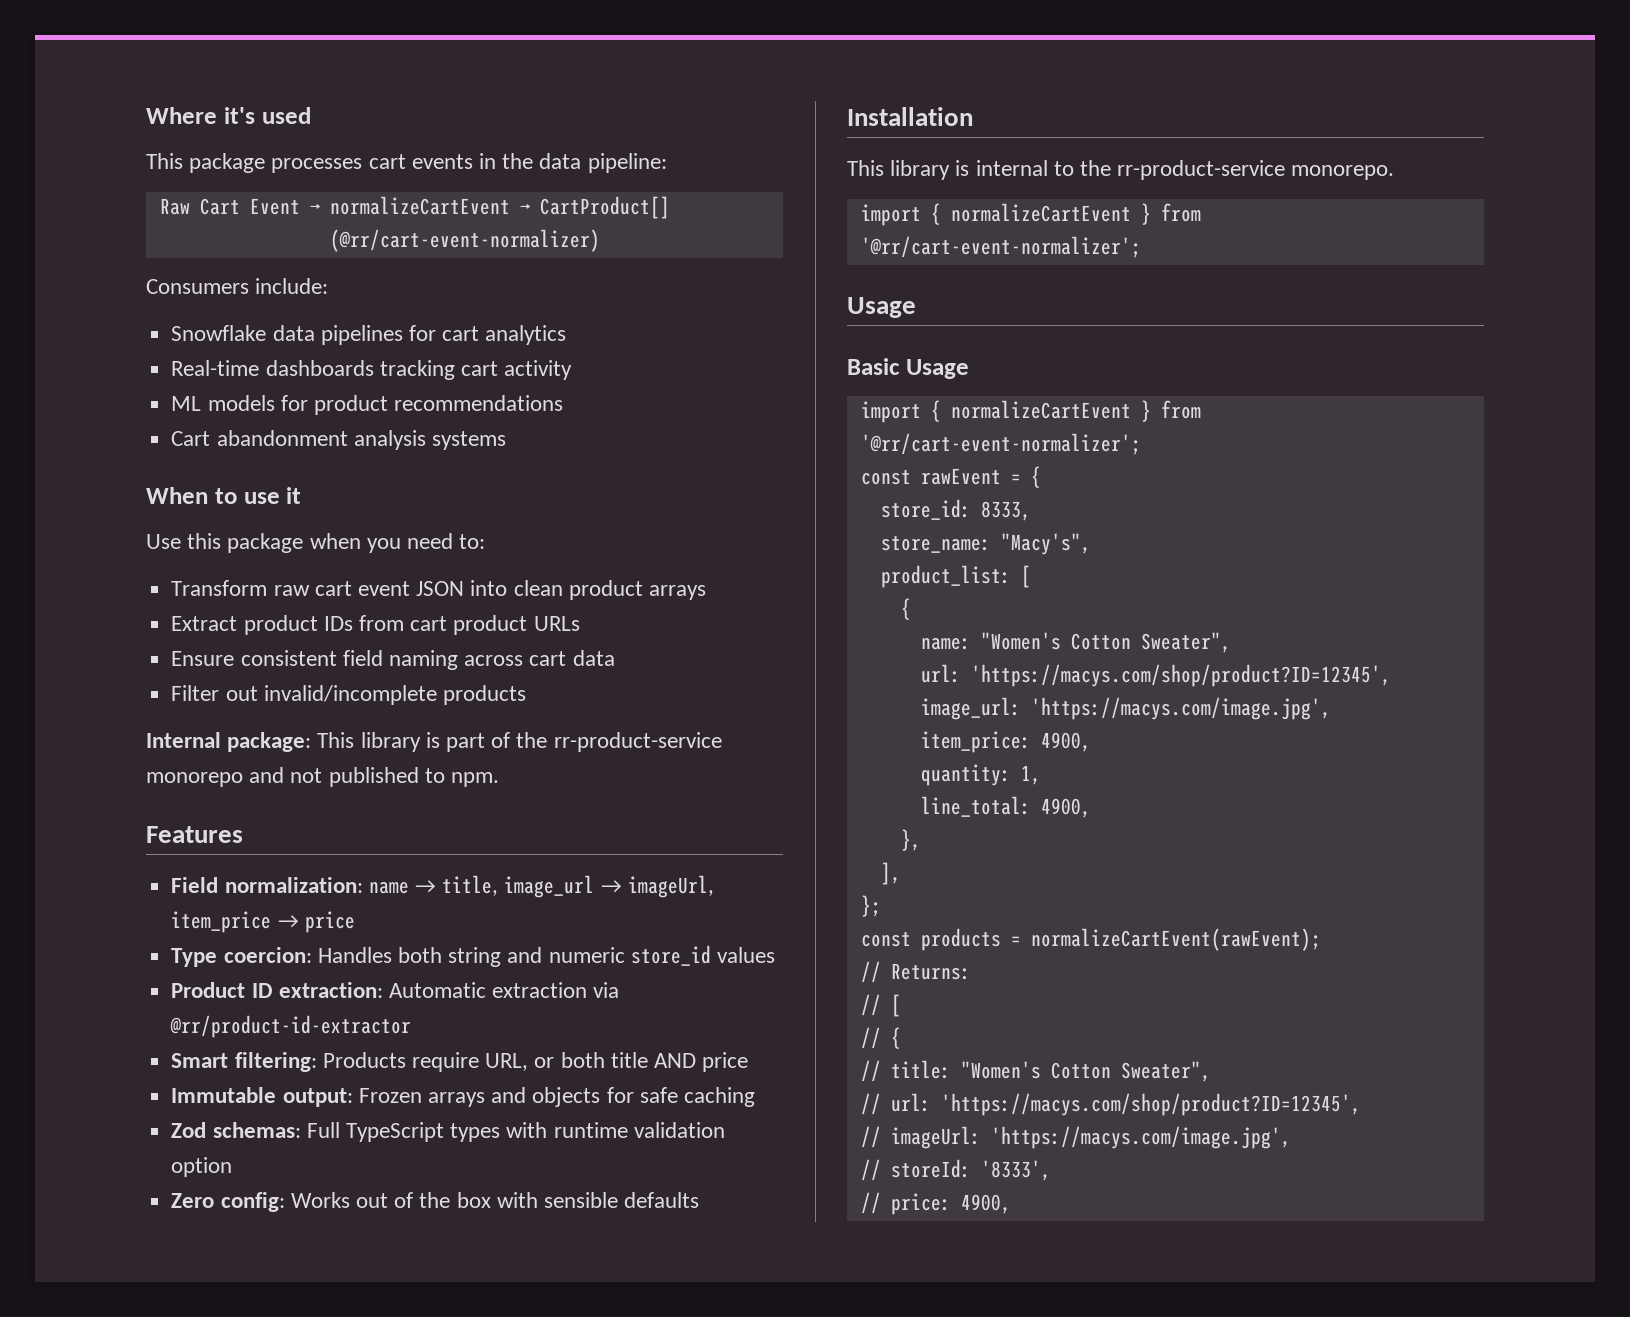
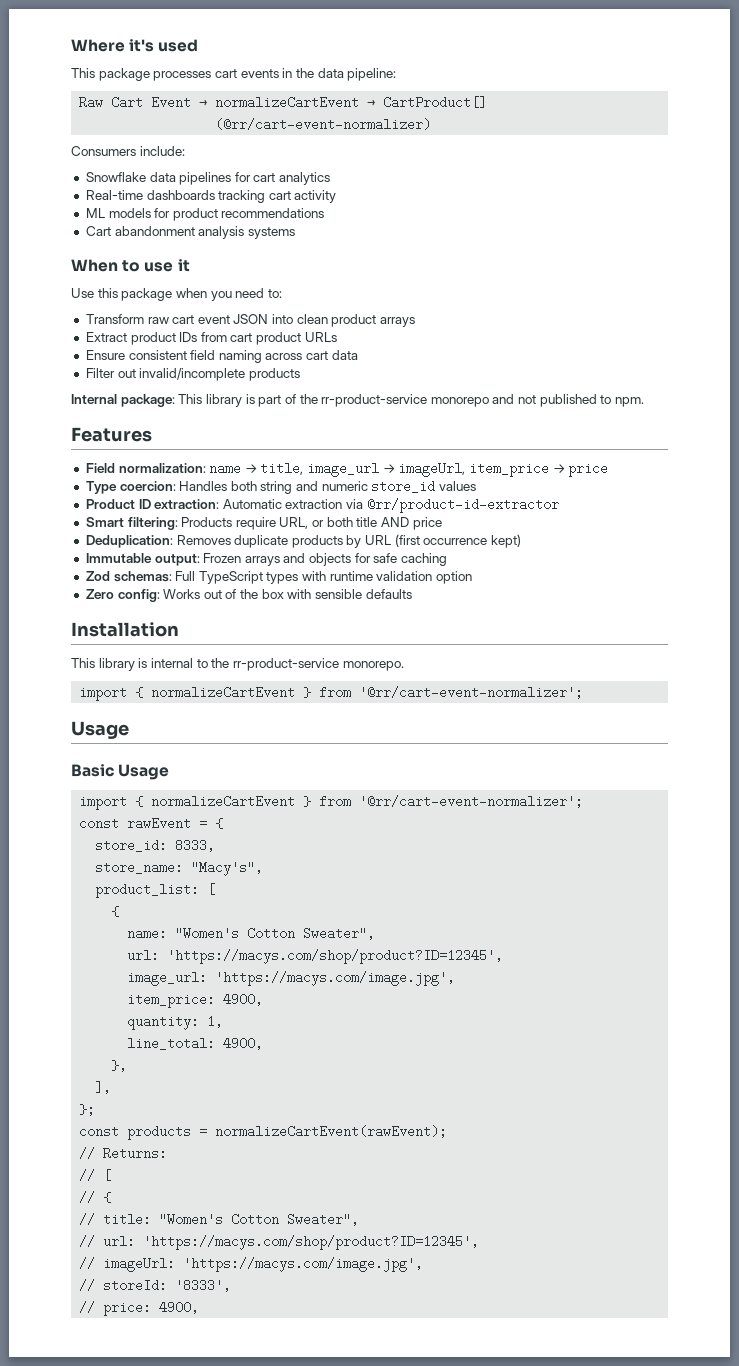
(749, 1062) none -> [85,534,522,548] // Deduplication: Removes duplicate products by URL (first occurrence kept)

